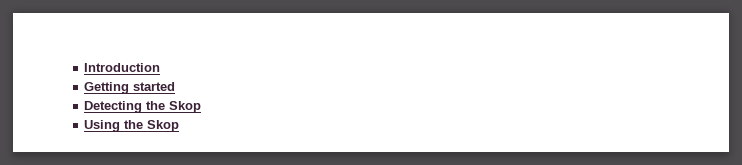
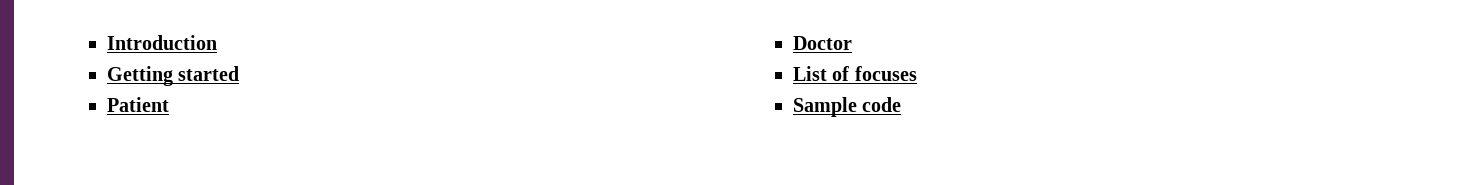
[84,101,202,113] [84,120,180,132] Detecting the Skop // Using the Skop -> [107,97,169,112] [793,36,852,50] [793,66,917,81] [793,97,902,117] Patient // Doctor // List of focuses // Sample code

